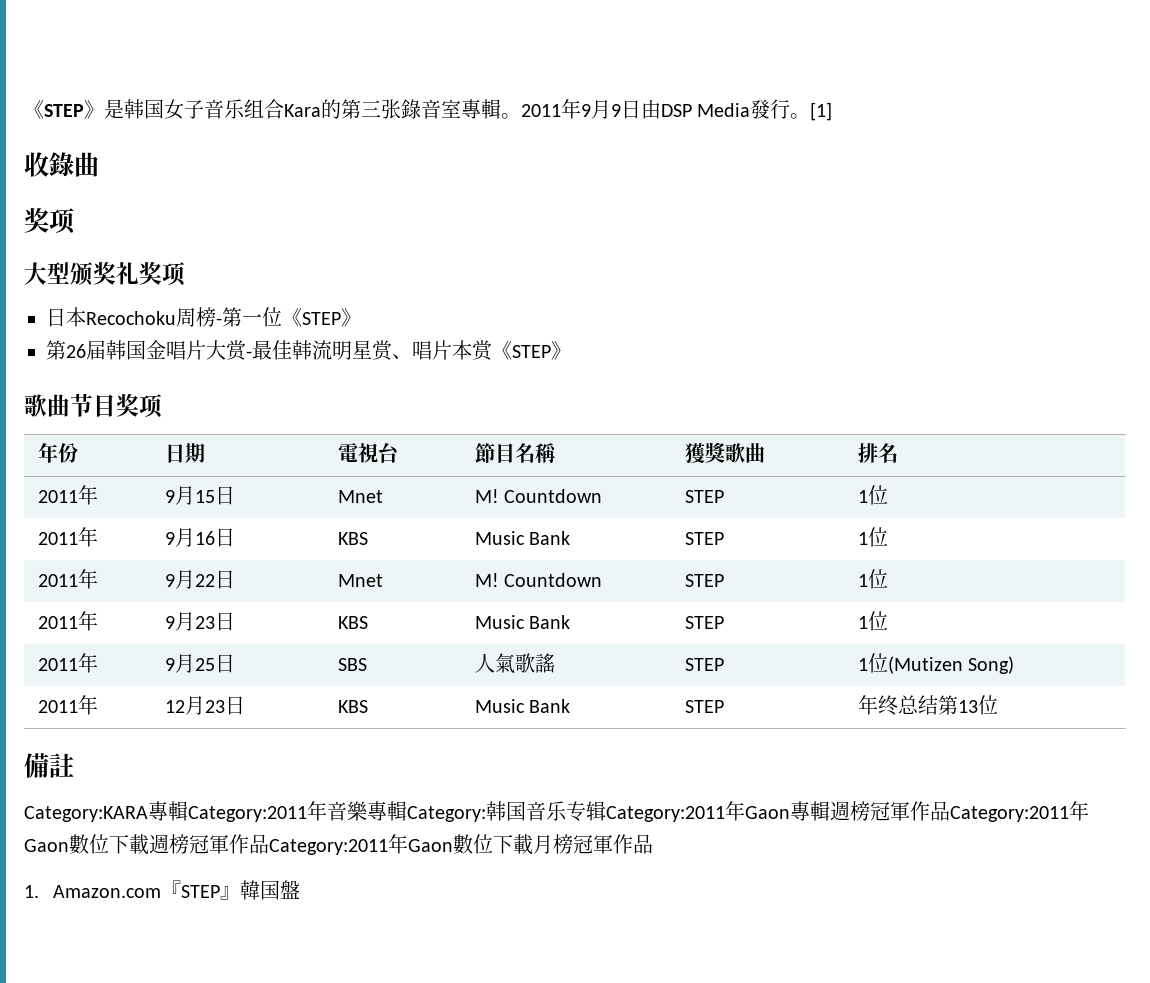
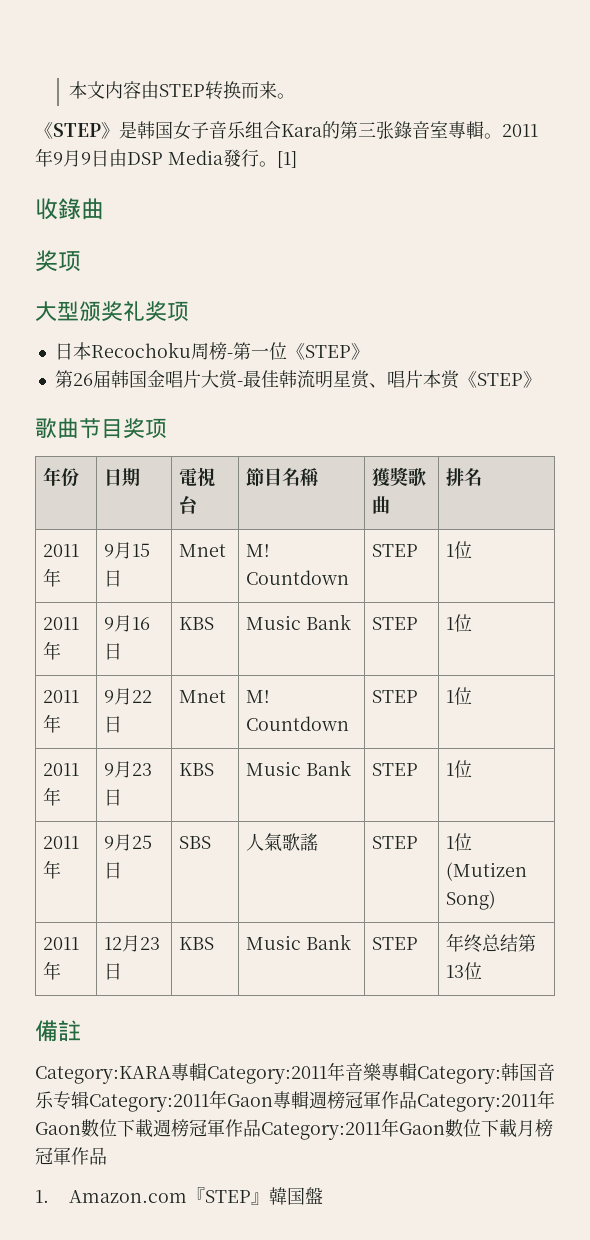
(24, 109) none -> [69,81,296,100] 本文内容由STEP转换而来。 //

